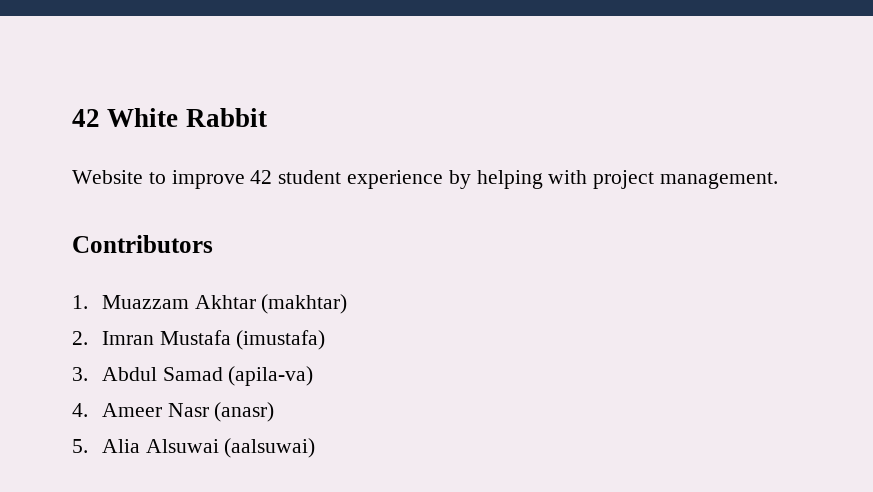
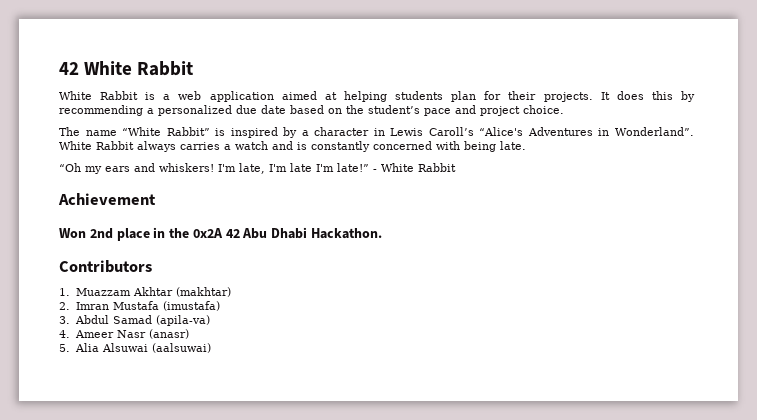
[72,170,779,189] Website to improve 42 student experience by helping with project management. -> [59,91,696,102] [59,105,564,116] [59,127,694,138] [59,141,526,152] [59,163,456,174] [58,193,156,205] [59,227,383,241] White Rabbit is a web application aimed at helping students plan for their projects. It does this by recommending a personalized due date based on the student’s pace and project choice. // The name “White Rabbit” is inspired by a character in Lewis Caroll’s “Alice's Adventures in Wonderland”. White Rabbit always carries a watch and is constantly concerned with being late. // “Oh my ears and whiskers! I'm late, I'm late I'm late!” - White Rabbit // Achievement // Won 2nd place in the 0x2A 42 Abu Dhabi Hackathon.

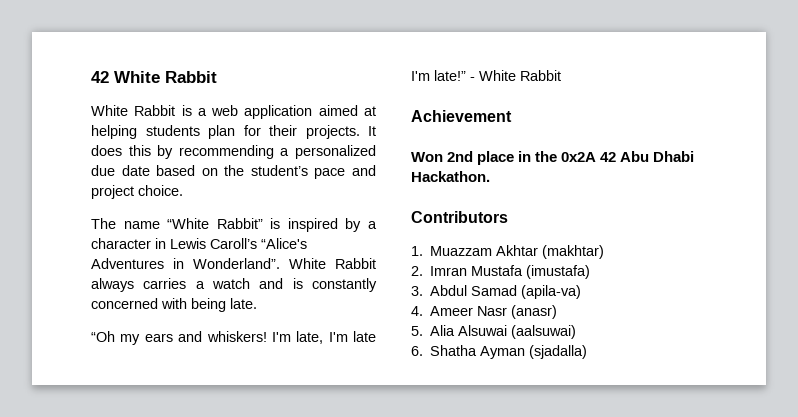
(211, 348) none -> [411,345,588,359] // 6. Shatha Ayman (sjadalla)

